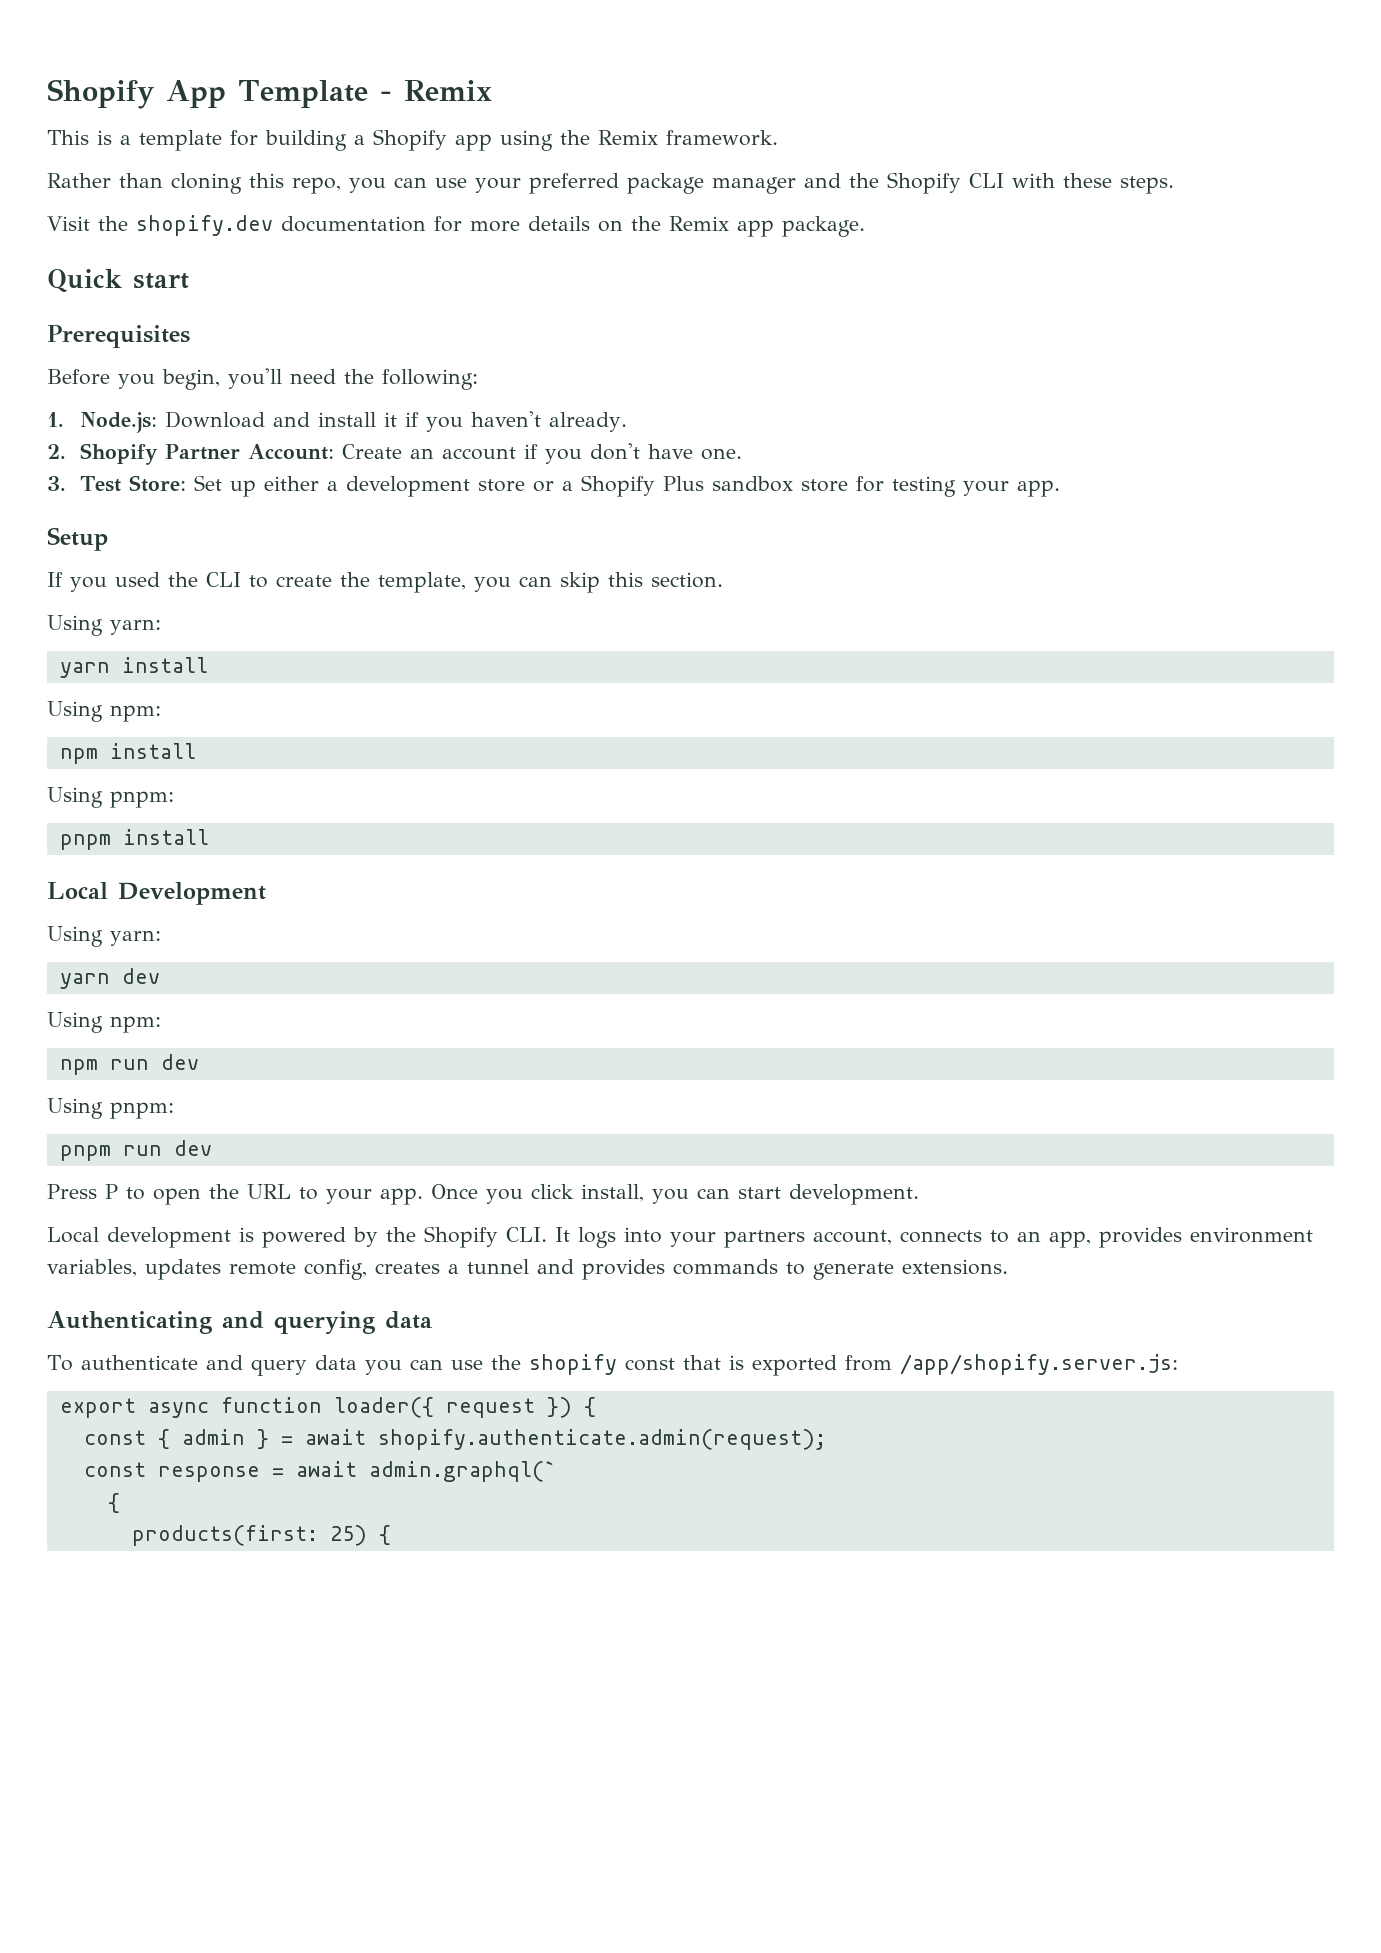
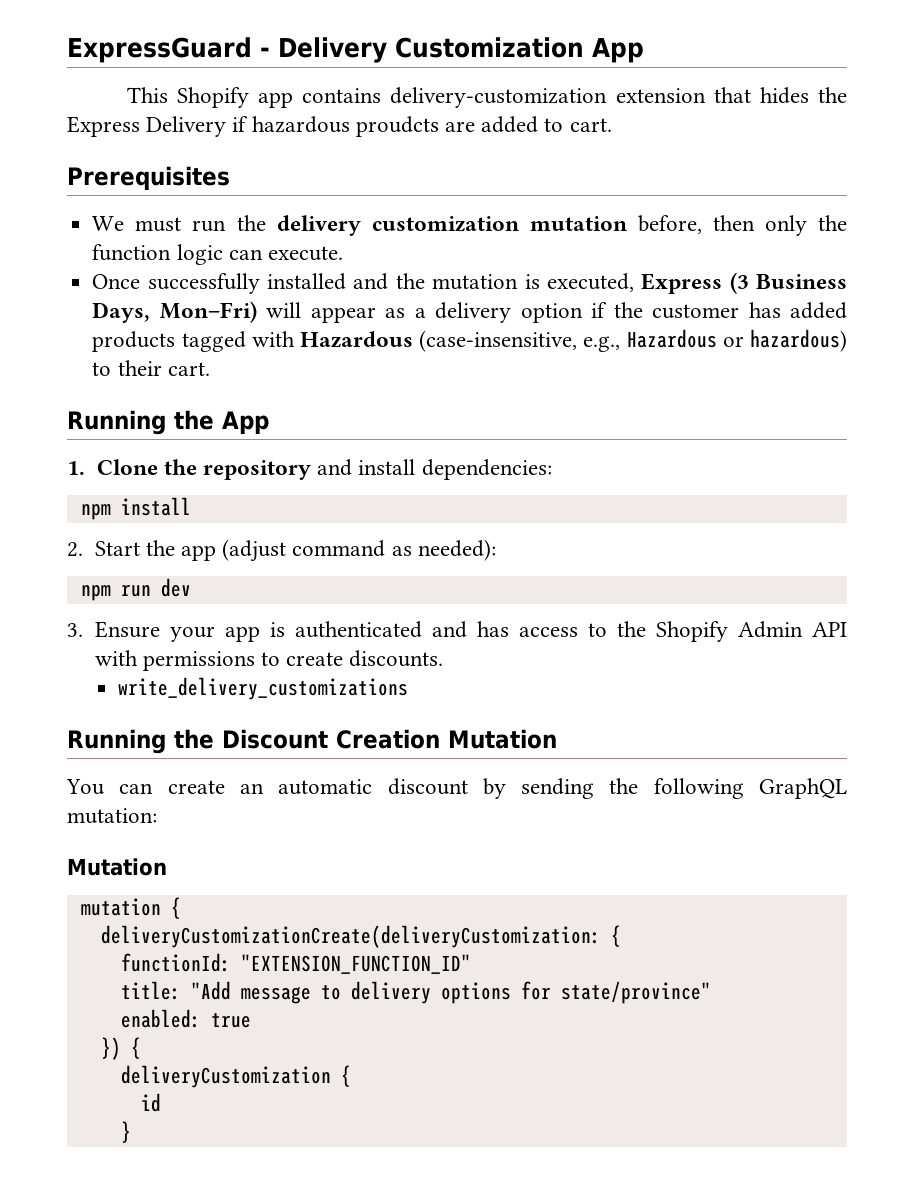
[47,79,492,109] [47,129,778,151] [47,172,1174,194] [47,215,865,237] [47,269,189,293] [47,325,190,348] [47,368,478,390] [47,411,628,433] [47,443,743,465] [47,475,1061,497] [47,527,108,551] [47,572,723,593] [47,615,161,636] [59,657,208,678] [47,701,161,722] [59,743,196,764] [47,787,174,808] [59,829,209,850] [47,882,266,905] [47,926,161,947] [59,968,160,989] [47,1012,161,1033] [59,1054,199,1075] [47,1098,174,1119] [59,1140,212,1161] [47,1184,919,1205] [47,1226,1313,1248] [47,1259,1008,1280] [47,1311,432,1335] [47,1354,1178,1376] [59,1397,596,1418] [83,1429,826,1450] [83,1461,556,1482] [107,1493,120,1513] [131,1525,391,1546] Shopify App Template - Remix // This is a template for building a Shopify app using the Remix framework. // Rather than cloning this repo, you can use your preferred package manager and the Shopify CLI with these steps. // Visit the shopify.dev documentation for more details on the Remix app package. // Quick start // Prerequisites // Before you begin, you'll need the following: // 1. Node.js: Download and install it if you haven't already. // 2. Shopify Partner Account: Create an account if you don't have one. // 3. Test Store: Set up either a development store or a Shopify Plus sandbox store for testing your app. // Setup // If you used the CLI to create the template, you can skip this section. // Using yarn: // yarn install // Using npm: // npm install // Using pnpm: // pnpm install // Local Development // Using yarn: // yarn dev // Using npm: // npm run dev // Using pnpm: // pnpm run dev // Press P to open the URL to your app. Once you click install, you can start development. // Local development is powered by the Shopify CLI. It logs into your partners account, connects to an app, provides environment variables, updates remote config, creates a tunnel and provides commands to generate extensions. // Authenticating and querying data // To authenticate and query data you can use the shopify const that is exported from /app/shopify.server.js: // export async function loader({ request }) { // const { admin } = await shopify.authenticate.admin(request); // const response = await admin.graphql(` // { // products(first: 25) { -> [67,37,644,63] [126,87,847,108] [67,116,612,137] [67,166,230,190] [92,215,848,236] [92,244,343,265] [92,272,848,294] [92,301,848,323] [92,329,847,352] [92,360,210,376] [67,410,269,435] [67,459,552,480] [80,497,191,520] [67,539,496,562] [80,578,191,601] [67,621,847,642] [94,650,444,671] [118,677,409,700] [67,729,557,754] [66,778,847,799] [67,808,157,824] [67,858,167,876] [80,897,181,919] [100,925,621,948] [120,953,471,974] [120,981,711,1004] [120,1009,251,1028] [100,1037,141,1060] [120,1065,351,1088] [140,1093,161,1112] [120,1121,131,1143] ExpressGuard - Delivery Customization App // This Shopify app contains delivery-customization extension that hides the Express Delivery if hazardous proudcts are added to cart. // Prerequisites // We must run the delivery customization mutation before, then only the function logic can execute. // Once successfully installed and the mutation is executed, Express (3 Business Days, Mon–Fri) will appear as a delivery option if the customer has added products tagged with Hazardous (case-insensitive, e.g., Hazardous or hazardous) to their cart. // Running the App // 1. Clone the repository and install dependencies: // npm install // 2. Start the app (adjust command as needed): // npm run dev // 3. Ensure your app is authenticated and has access to the Shopify Admin API with permissions to create discounts. // write_delivery_customizations // Running the Discount Creation Mutation // You can create an automatic discount by sending the following GraphQL mutation: // Mutation // mutation { // deliveryCustomizationCreate(deliveryCustomization: { // functionId: "EXTENSION_FUNCTION_ID" // title: "Add message to delivery options for state/province" // enabled: true // }) { // deliveryCustomization { // id // }

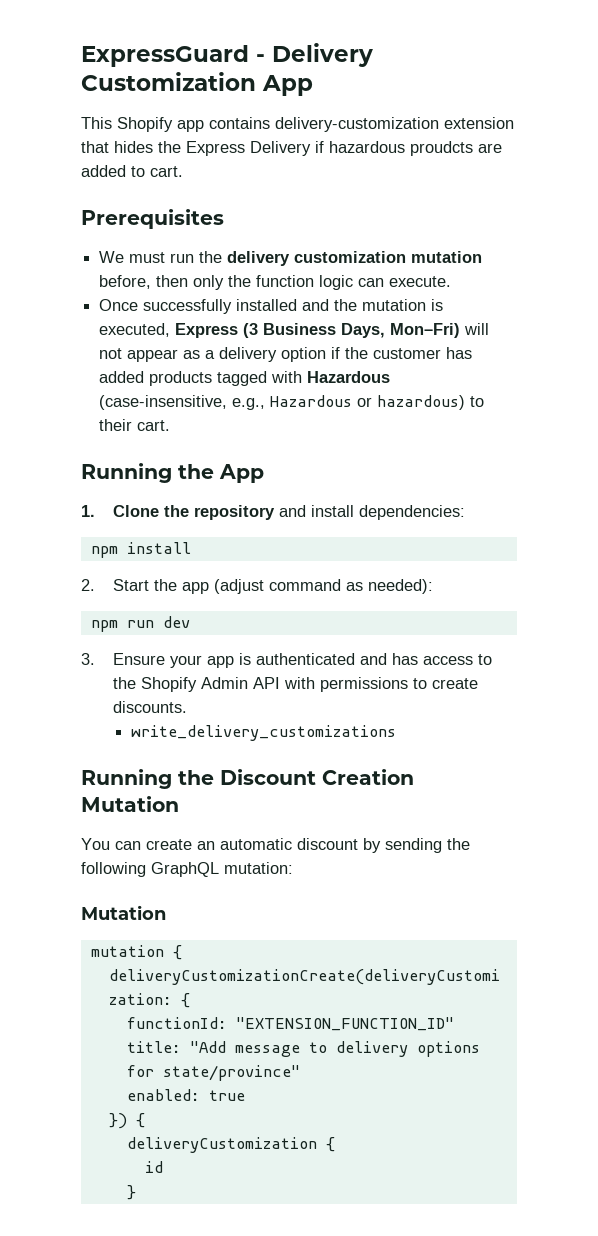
(302, 310) none -> [99,348,123,359] not

